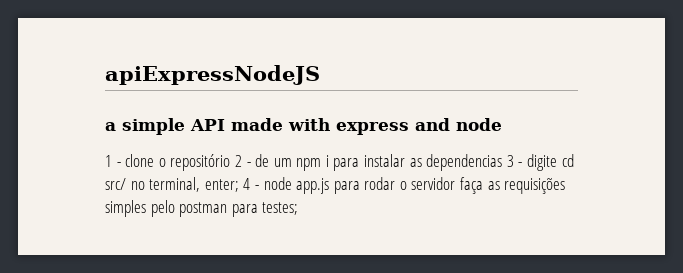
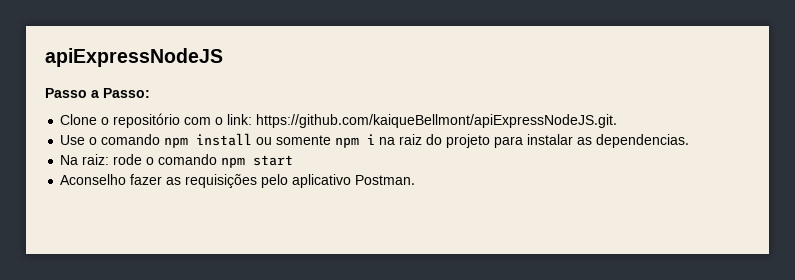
[105,118,502,135] [105,154,574,171] [105,177,566,194] [105,200,299,217] a simple API made with express and node // 1 - clone o repositório 2 - de um npm i para instalar as dependencias 3 - digite cd src/ no terminal, enter; 4 - node app.js para rodar o servidor faça as requisições simples pelo postman para testes; -> [45,88,150,98] [60,113,618,128] [60,133,690,148] [60,154,294,168] [60,174,416,188] Passo a Passo: // Clone o repositório com o link: https://github.com/kaiqueBellmont/apiExpressNodeJS.git. // Use o comando npm install ou somente npm i na raiz do projeto para instalar as dependencias. // Na raiz: rode o comando npm start // Aconselho fazer as requisições pelo aplicativo Postman.

